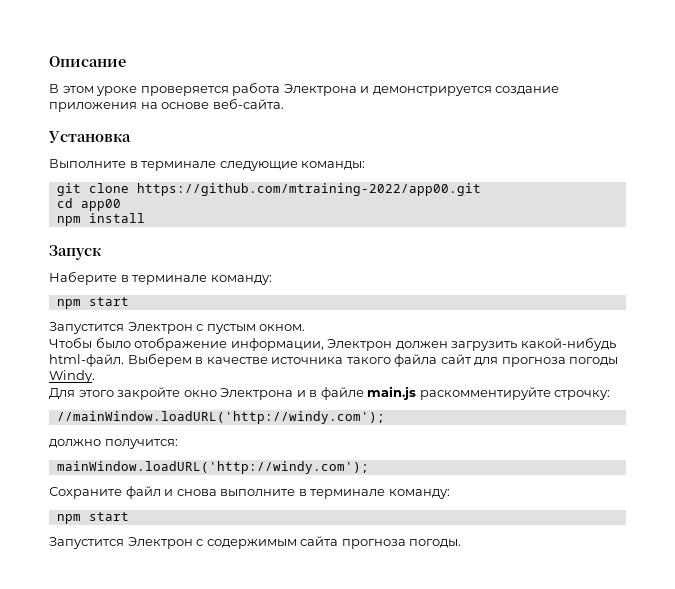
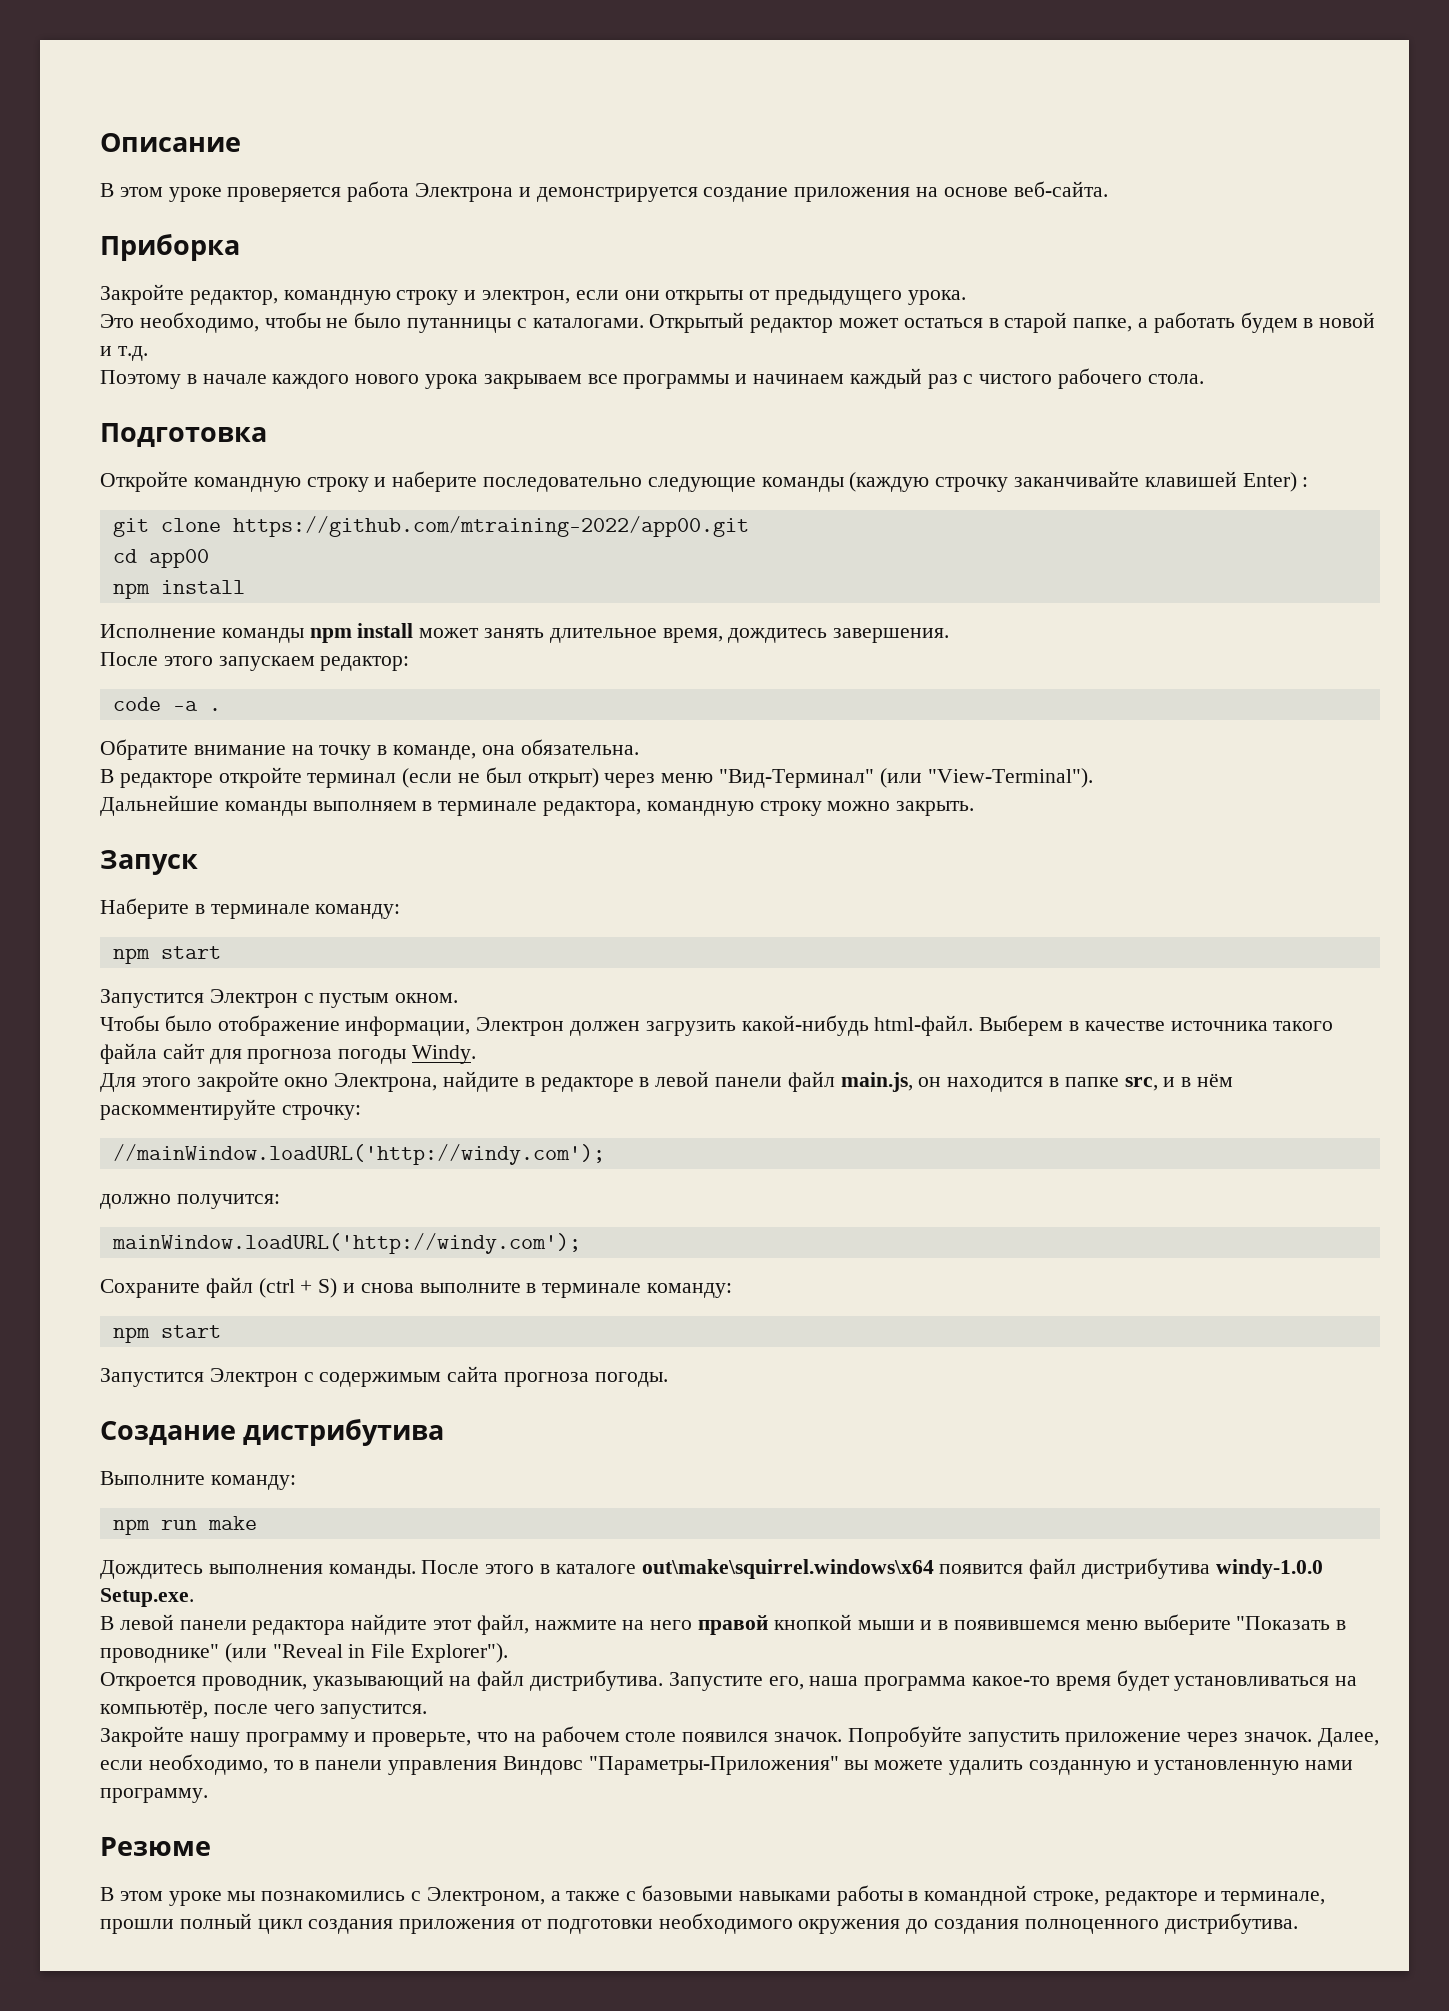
[49,131,131,143] [49,159,366,171] Установка // Выполните в терминале следующие команды: -> [100,234,240,261] [100,284,966,305] [100,312,1376,333] [100,346,148,361] [100,368,1204,389] [100,423,267,447] [100,471,1309,492] Приборка // Закройте редактор, командную строку и электрон, если они открыты от предыдущего урока. // Это необходимо, чтобы не было путанницы с каталогами. Открытый редактор может остаться в старой папке, а работать будем в новой и т.д. // Поэтому в начале каждого нового урока закрываем все программы и начинаем каждый раз с чистого рабочего стола. // Подготовка // Откройте командную строку и наберите последовательно следующие команды (каждую строчку заканчивайте клавишей Enter) :
(145, 218) none -> [100,623,950,643] [100,652,410,671] [112,697,221,711] [100,739,639,760] [100,767,1093,788] [100,795,975,816] // Исполнение команды npm install может занять длительное время, дождитесь завершения. // После этого запускаем редактор: // code -a . // Обратите внимание на точку в команде, она обязательна. // В редакторе откройте терминал (если не был открыт) через меню "Вид-Терминал" (или "View-Terminal"). // Дальнейшие команды выполняем в терминале редактора, командную строку можно закрыть.
[220,386,417,400] Электрона и в файле main.js -> [334,1071,1234,1092] Электрона, найдите в редакторе в левой панели файл main.js, он находится в папке src, и в нём
(161, 492) none -> [258,1278,338,1298] (ctrl + S)
(462, 543) none -> [100,1419,445,1446] [100,1471,296,1490] [112,1516,257,1535] [100,1558,1323,1579] [100,1588,194,1607] [100,1614,1347,1635] [100,1643,509,1663] [100,1670,1358,1691] [100,1700,428,1719] [100,1726,1379,1747] [100,1754,1354,1775] [100,1788,208,1803] [100,1837,211,1856] [100,1885,1326,1906] [100,1913,1298,1934] // Создание дистрибутива // Выполните команду: // npm run make // Дождитесь выполнения команды. После этого в каталоге out\make\squirrel.windows\x64 появится файл дистрибутива windy-1.0.0 Setup.exe. // В левой панели редактора найдите этот файл, нажмите на него правой кнопкой мыши и в появившемся меню выберите "Показать в проводнике" (или "Reveal in File Explorer"). // Откроется проводник, указывающий на файл дистрибутива. Запустите его, наша программа какое-то время будет установливаться на компьютёр, после чего запустится. // Закройте нашу программу и проверьте, что на рабочем столе появился значок. Попробуйте запустить приложение через значок. Далее, если необходимо, то в панели управления Виндовс "Параметры-Приложения" вы можете удалить созданную и установленную нами программу. // Резюме // В этом уроке мы познакомились с Электроном, а также с базовыми навыками работы в командной строке, редакторе и терминале, прошли полный цикл создания приложения от подготовки необходимого окружения до создания полноценного дистрибутива.

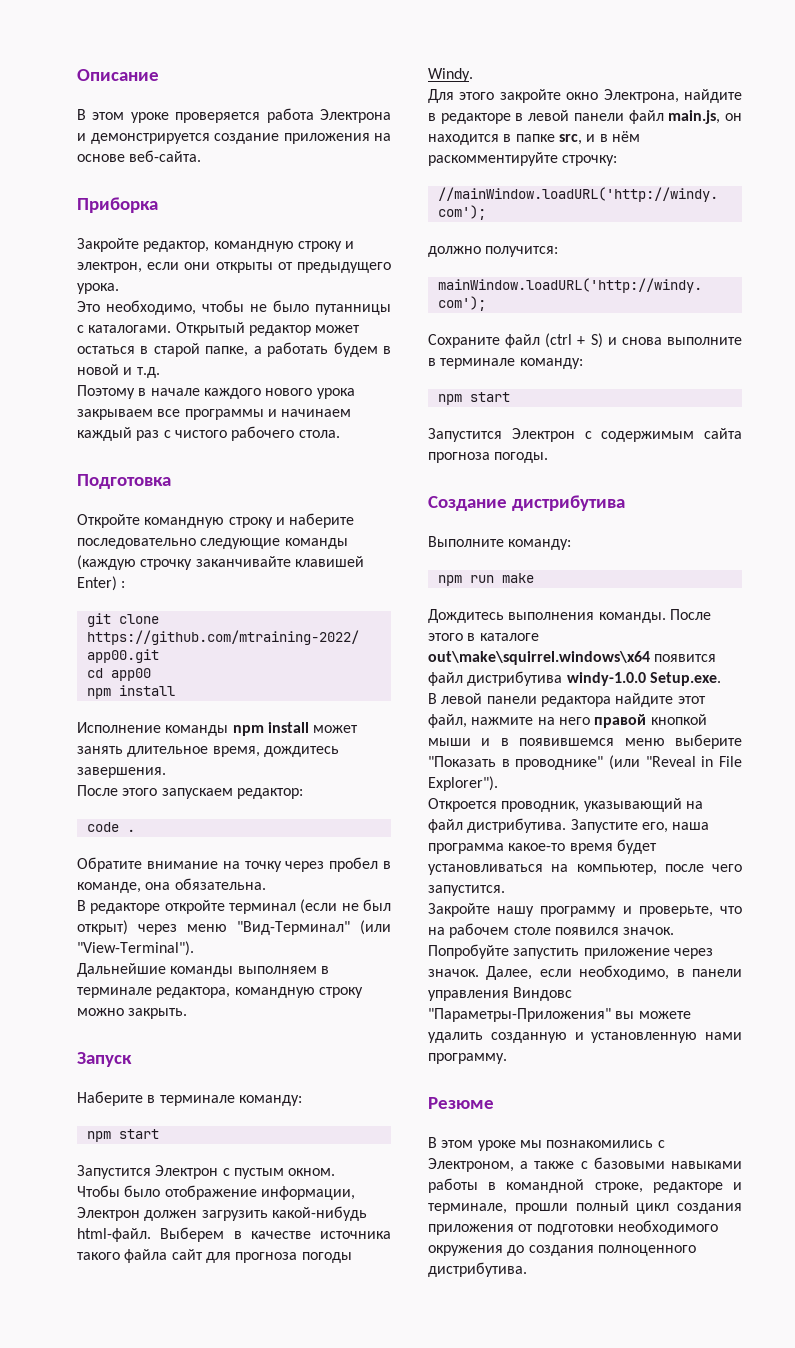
[172,701,198,711] -a -> (119, 827) none
(372, 752) none -> [285,857,379,872] через пробел
[100,1700,208,1719] компьютёр, -> [576,864,657,875] компьютер,
[273,1760,294,1770] то -> (670, 972) none

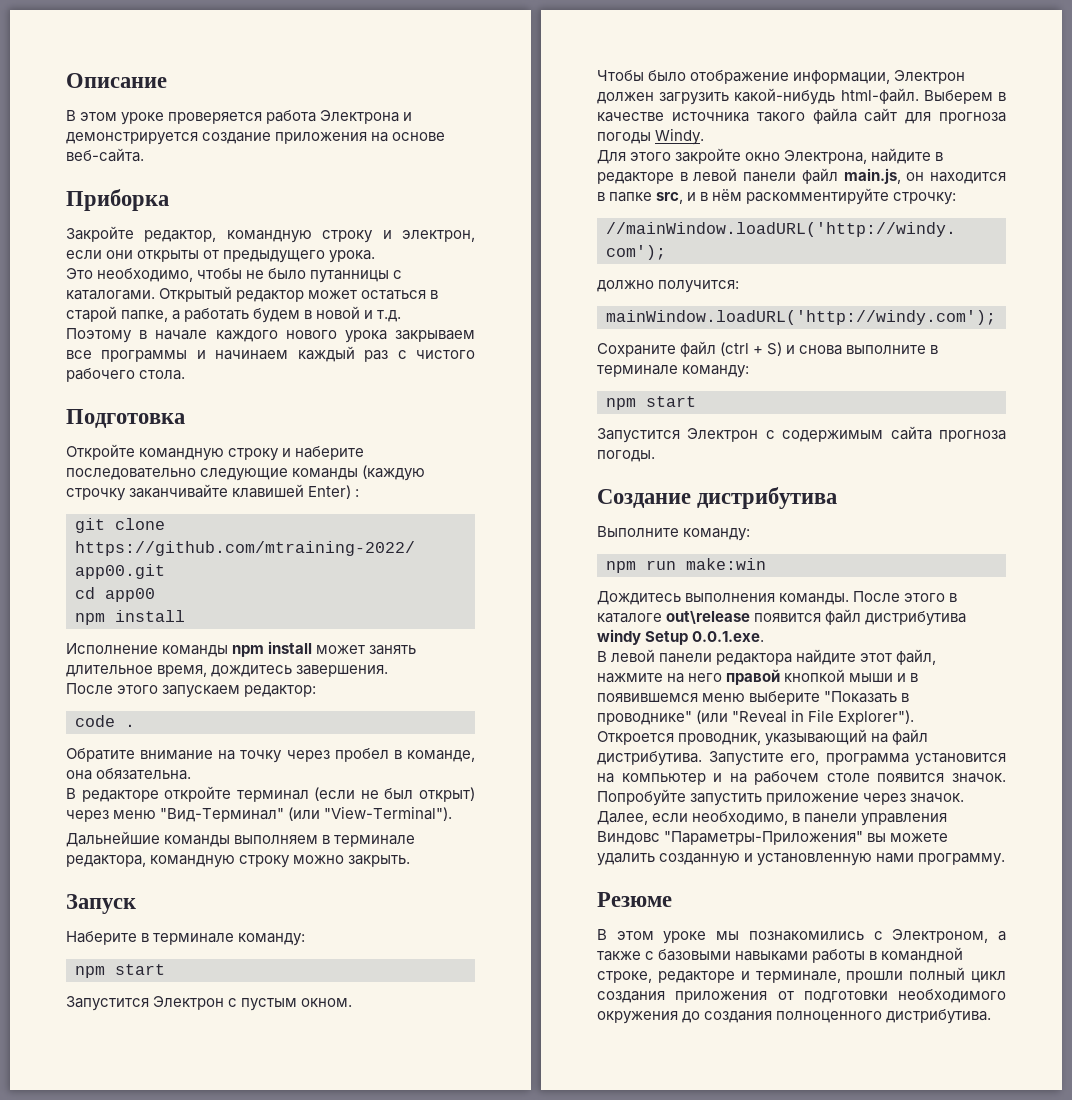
[501,573,534,583] make -> [686,558,766,570] make:win
[428,651,650,665] out\make\squirrel.windows\x64 -> [666,610,751,624] out\release
[566,672,721,686] windy-1.0.0 Setup.exe. -> [597,629,765,645] windy Setup 0.0.1.exe.
[672,822,710,830] [428,839,657,854] [428,864,742,875] [428,885,505,896] [428,903,742,917] наша программа какое-то время будет установливаться на компьютер, после чего запустится. // Закройте нашу программу и проверьте, что -> [825,753,1006,766] [597,773,723,785] программа установится на компьютер и
[554,927,619,935] появился -> [877,773,945,782] появится

